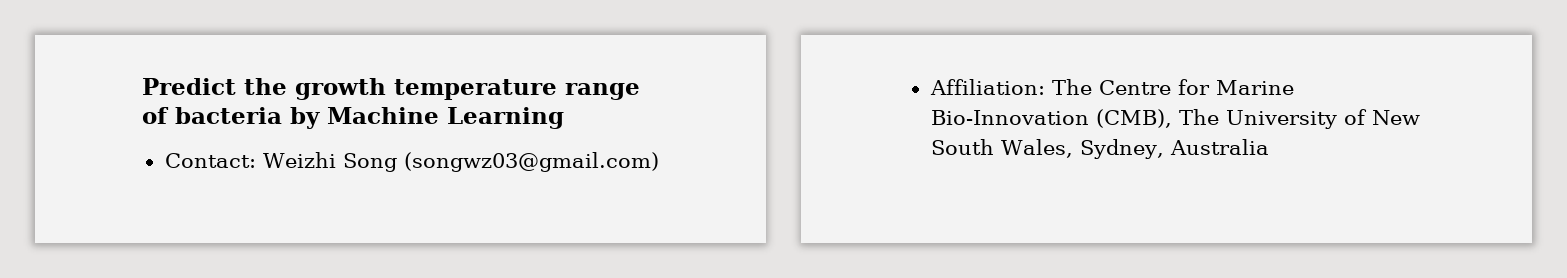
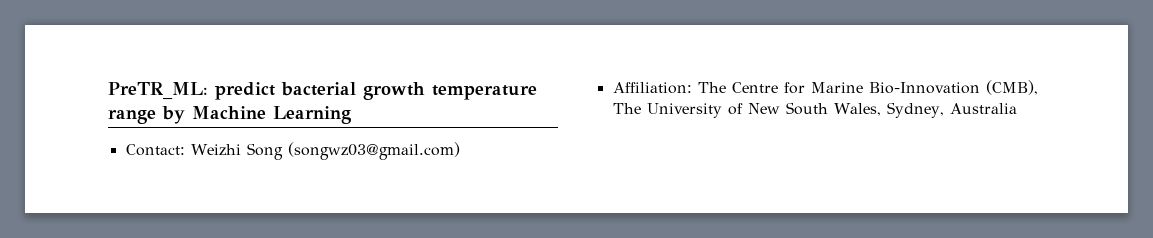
[142,78,287,95] Predict the -> [108,82,356,100] PreTR_ML: predict bacterial
[142,107,282,124] of bacteria -> (156, 116) none

